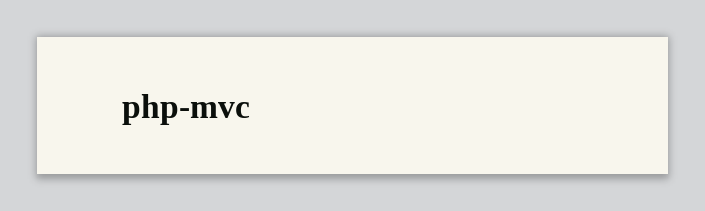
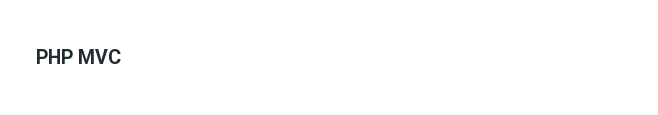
[122,94,250,125] php-mvc -> [36,49,122,64] PHP MVC

